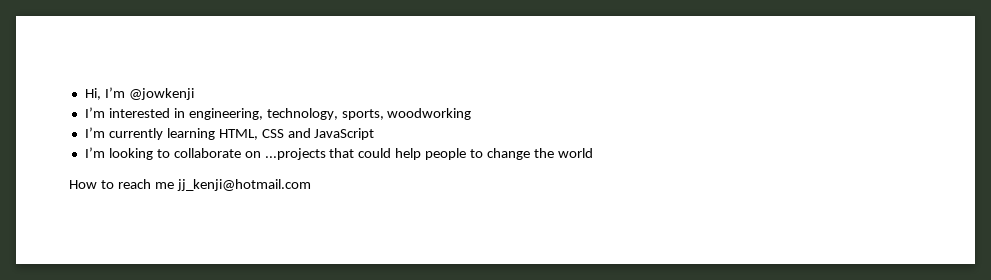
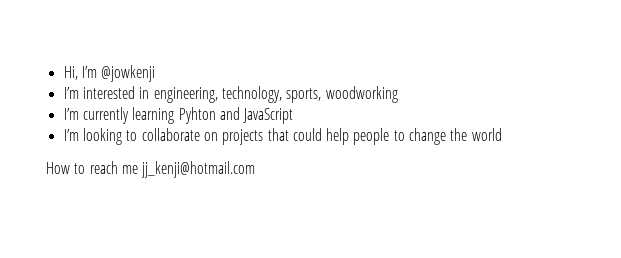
[218,129,284,140] HTML, CSS -> [178,107,216,124] Pyhton
[264,148,326,160] ...projects -> [222,129,264,145] projects

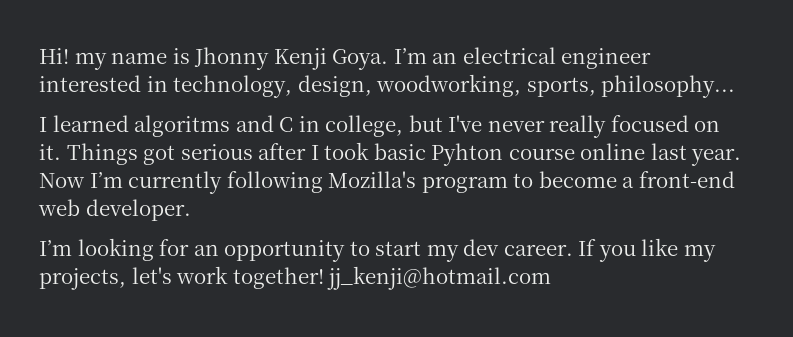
[63,65,156,82] [63,86,398,103] [63,107,294,124] [63,128,502,145] [46,161,138,174] Hi, I’m @jowkenji // I’m interested in engineering, technology, sports, woodworking // I’m currently learning Pyhton and JavaScript // I’m looking to collaborate on projects that could help people to change the world // How to reach me -> [39,47,652,70] [39,74,736,98] [39,115,721,138] [39,142,742,166] [39,171,735,194] [38,199,191,221] [39,238,716,262] [39,266,324,290] Hi! my name is Jhonny Kenji Goya. I’m an electrical engineer interested in technology, design, woodworking, sports, philosophy... // I learned algoritms and C in college, but I've never really focused on it. Things got serious after I took basic Pyhton course online last year. Now I’m currently following Mozilla's program to become a front-end web developer. // I’m looking for an opportunity to start my dev career. If you like my projects, let's work together!

